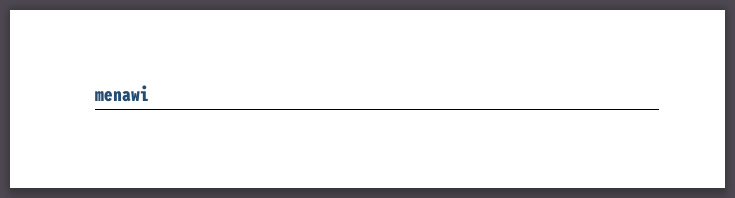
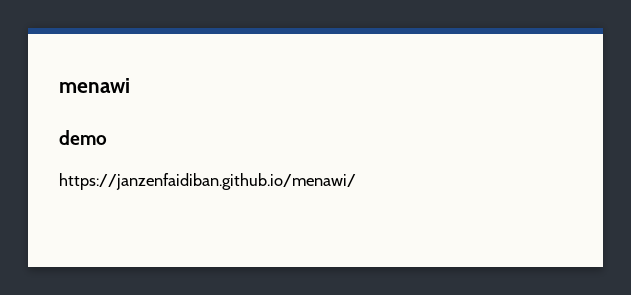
(149, 93) none -> [59,130,107,145] [59,173,356,190] // demo // https://janzenfaidiban.github.io/menawi/

